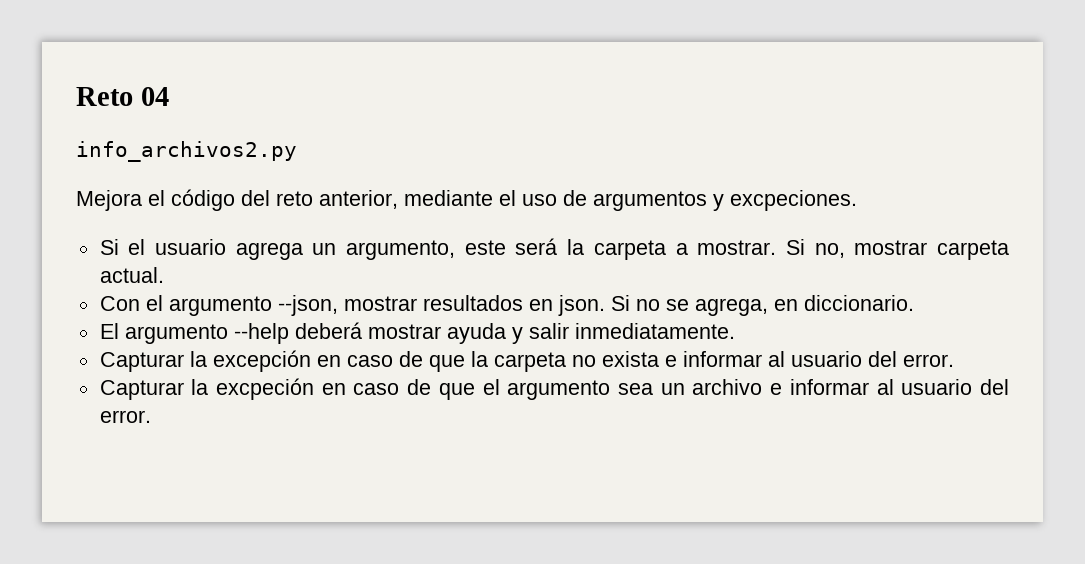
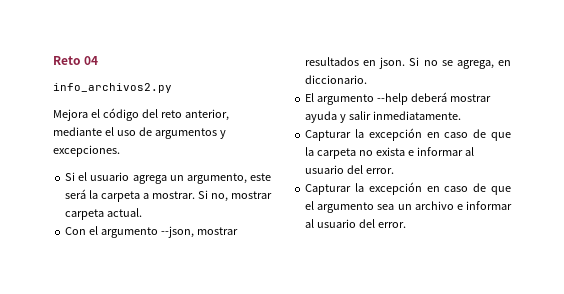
[730,190,857,211] excpeciones. -> [53,145,120,157] excepciones.
[216,378,315,400] excpeción -> [368,182,422,195] excepción

